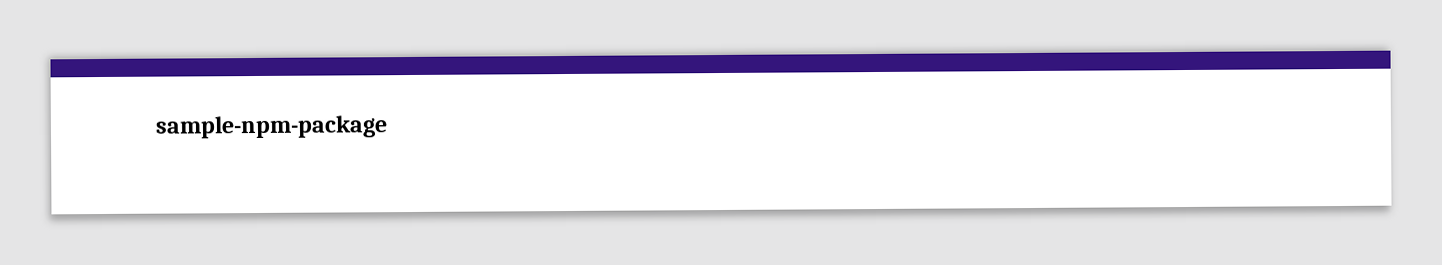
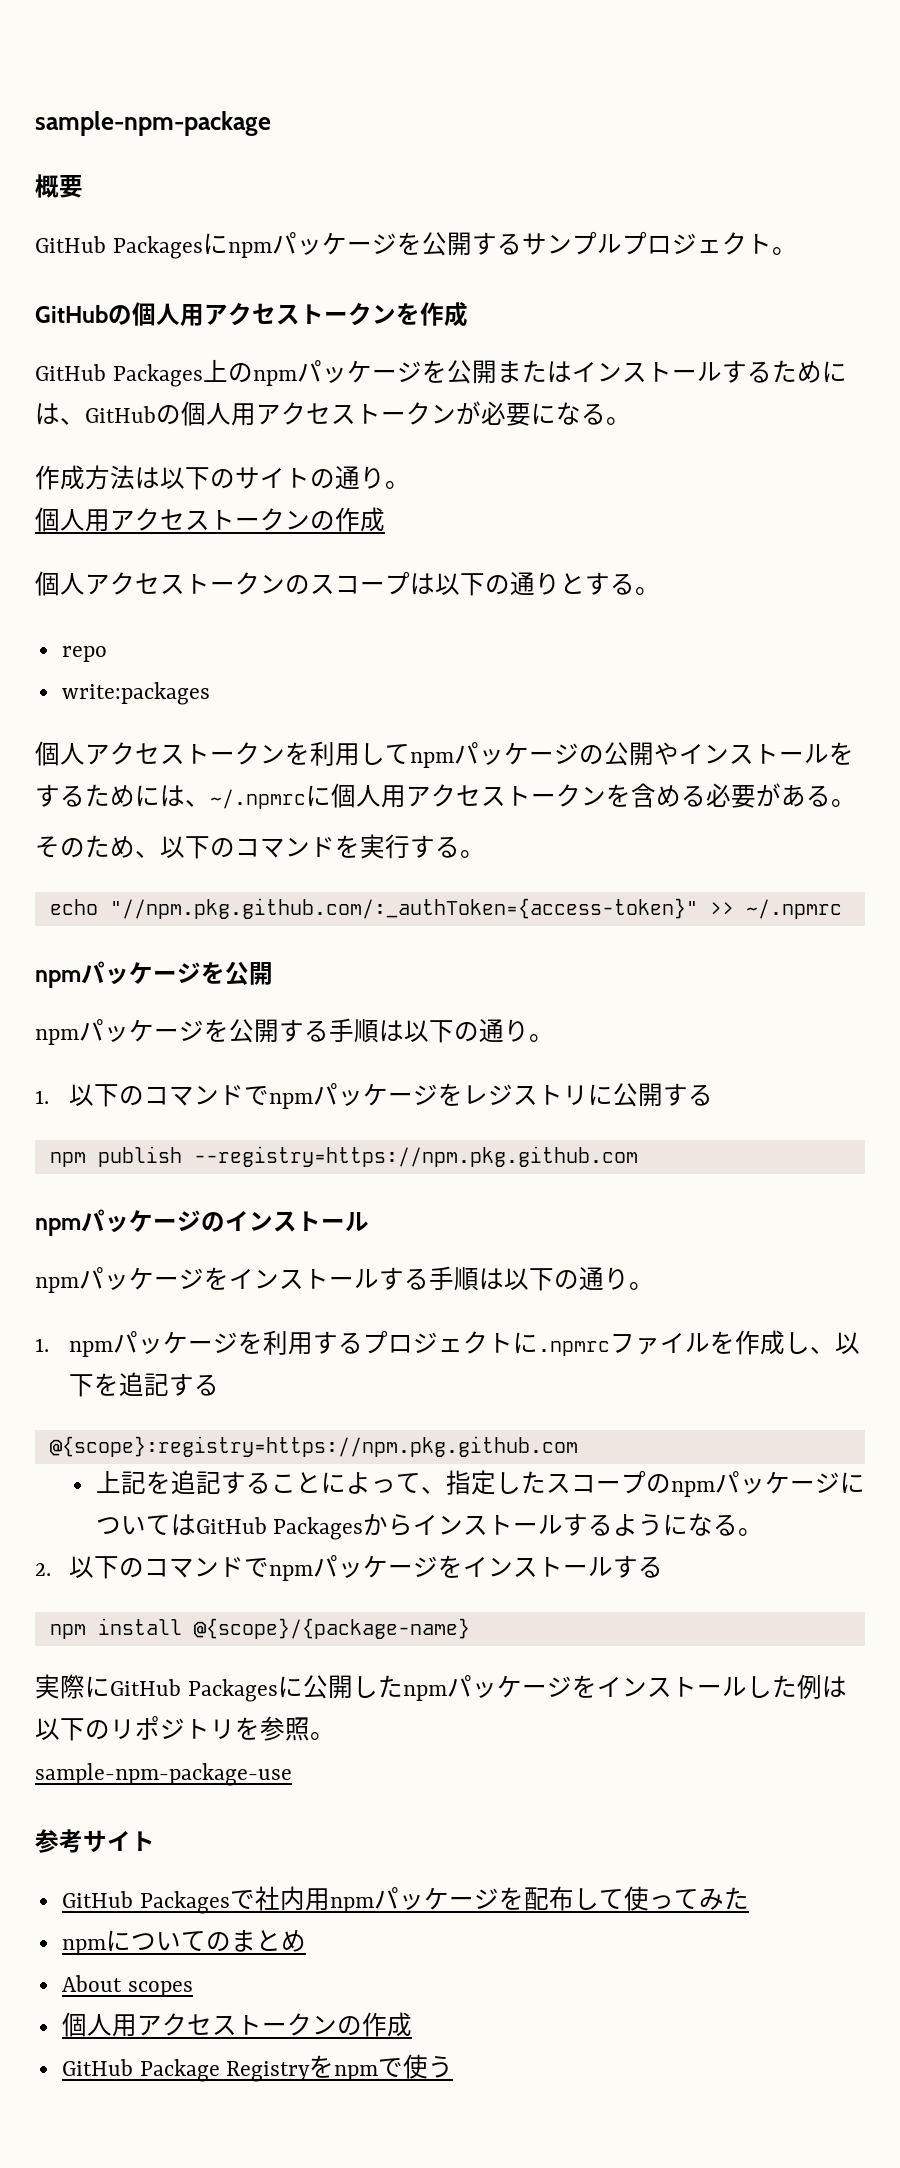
(388, 127) none -> [35,174,83,198] [35,231,797,259] [35,302,468,327] [35,359,847,387] [35,401,631,426] [35,465,410,490] [35,507,385,532] [35,571,660,596] [61,646,107,662] [61,682,210,705] [35,741,854,768] [35,783,856,809] [35,834,485,859] [49,898,842,919] [35,961,273,988] [35,1018,554,1045] [35,1083,713,1109] [49,1146,638,1167] [35,1209,369,1236] [35,1266,654,1293] [35,1330,860,1357] [68,1372,219,1397] [49,1436,578,1457] [95,1470,865,1497] [95,1513,764,1540] [35,1555,663,1581] [49,1618,470,1639] [35,1674,847,1702] [35,1716,335,1741] [35,1763,292,1786] [35,1829,155,1853] [61,1886,749,1914] [61,1930,306,1955] [61,1975,193,1997] [61,2012,412,2037] [61,2054,454,2082] // 概要 // GitHub Packagesにnpmパッケージを公開するサンプルプロジェクト。 // GitHubの個人用アクセストークンを作成 // GitHub Packages上のnpmパッケージを公開またはインストールするためには、GitHubの個人用アクセストークンが必要になる。 // 作成方法は以下のサイトの通り。 // 個人用アクセストークンの作成 // 個人アクセストークンのスコープは以下の通りとする。 // repo // write:packages // 個人アクセストークンを利用してnpmパッケージの公開やインストールをするためには、~/.npmrcに個人用アクセストークンを含める必要がある。 // そのため、以下のコマンドを実行する。 // echo "//npm.pkg.github.com/:_authToken={access-token}" >> ~/.npmrc // npmパッケージを公開 // npmパッケージを公開する手順は以下の通り。 // 1.以下のコマンドでnpmパッケージをレジストリに公開する // npm publish --registry=https://npm.pkg.github.com // npmパッケージのインストール // npmパッケージをインストールする手順は以下の通り。 // 1. npmパッケージを利用するプロジェクトに.npmrcファイルを作成し、以下を追記する // @{scope}:registry=https://npm.pkg.github.com // 上記を追記することによって、指定したスコープのnpmパッケージについてはGitHub Packagesからインストールするようになる。 // 2.以下のコマンドでnpmパッケージをインストールする // npm install @{scope}/{package-name} // 実際にGitHub Packagesに公開したnpmパッケージをインストールした例は以下のリポジトリを参照。 // sample-npm-package-use // 参考サイト // GitHub Packagesで社内用npmパッケージを配布して使ってみた // npmについてのまとめ // About scopes // 個人用アクセストークンの作成 // GitHub Package Registryをnpmで使う

